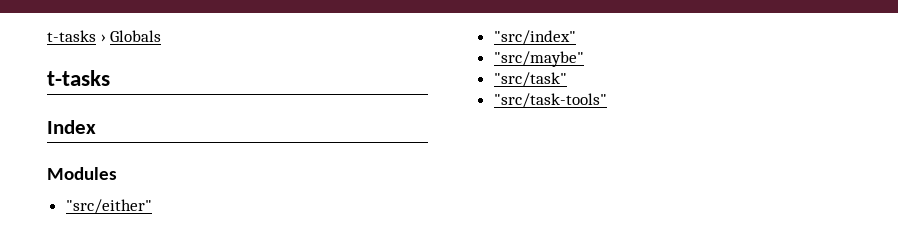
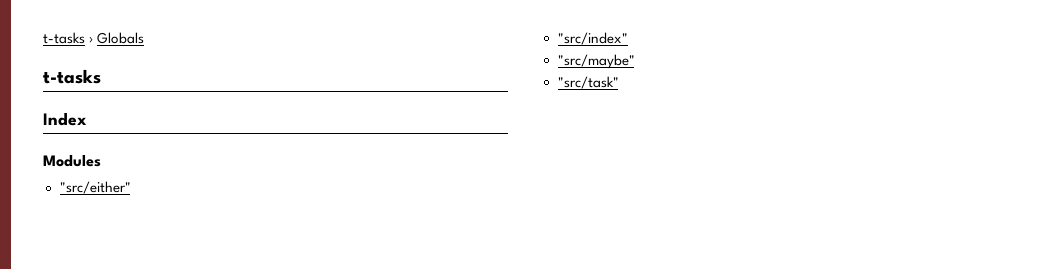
[493,93,607,108] // "src/task-tools" -> (619, 82) none

